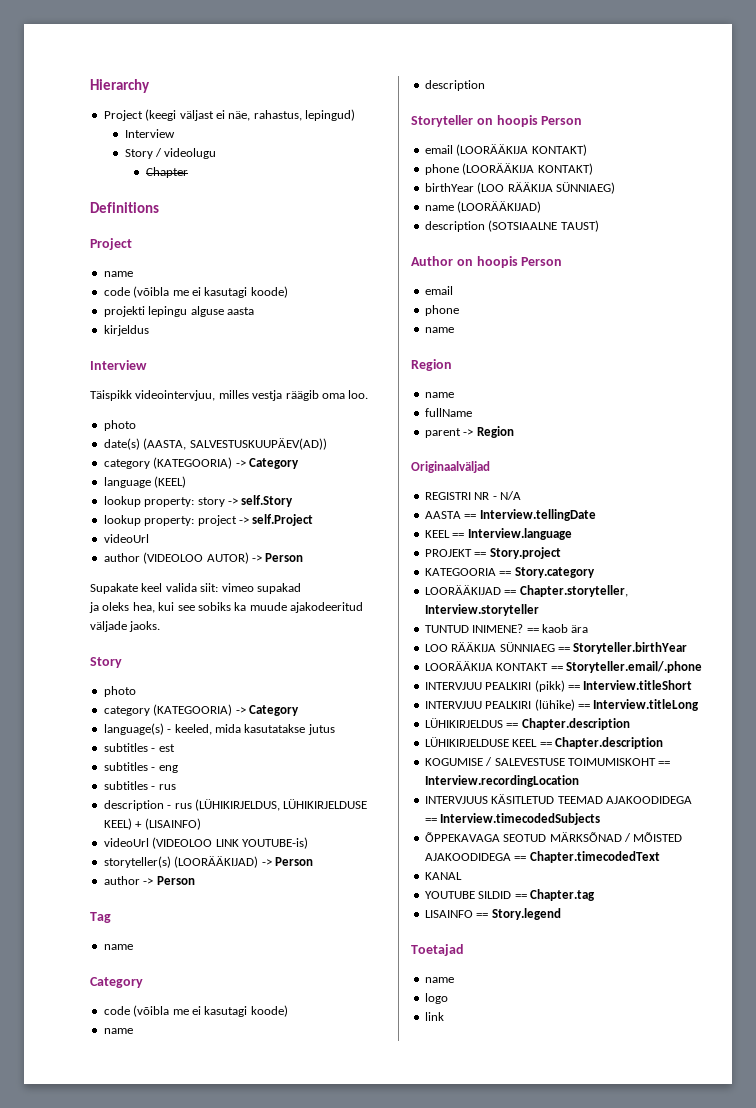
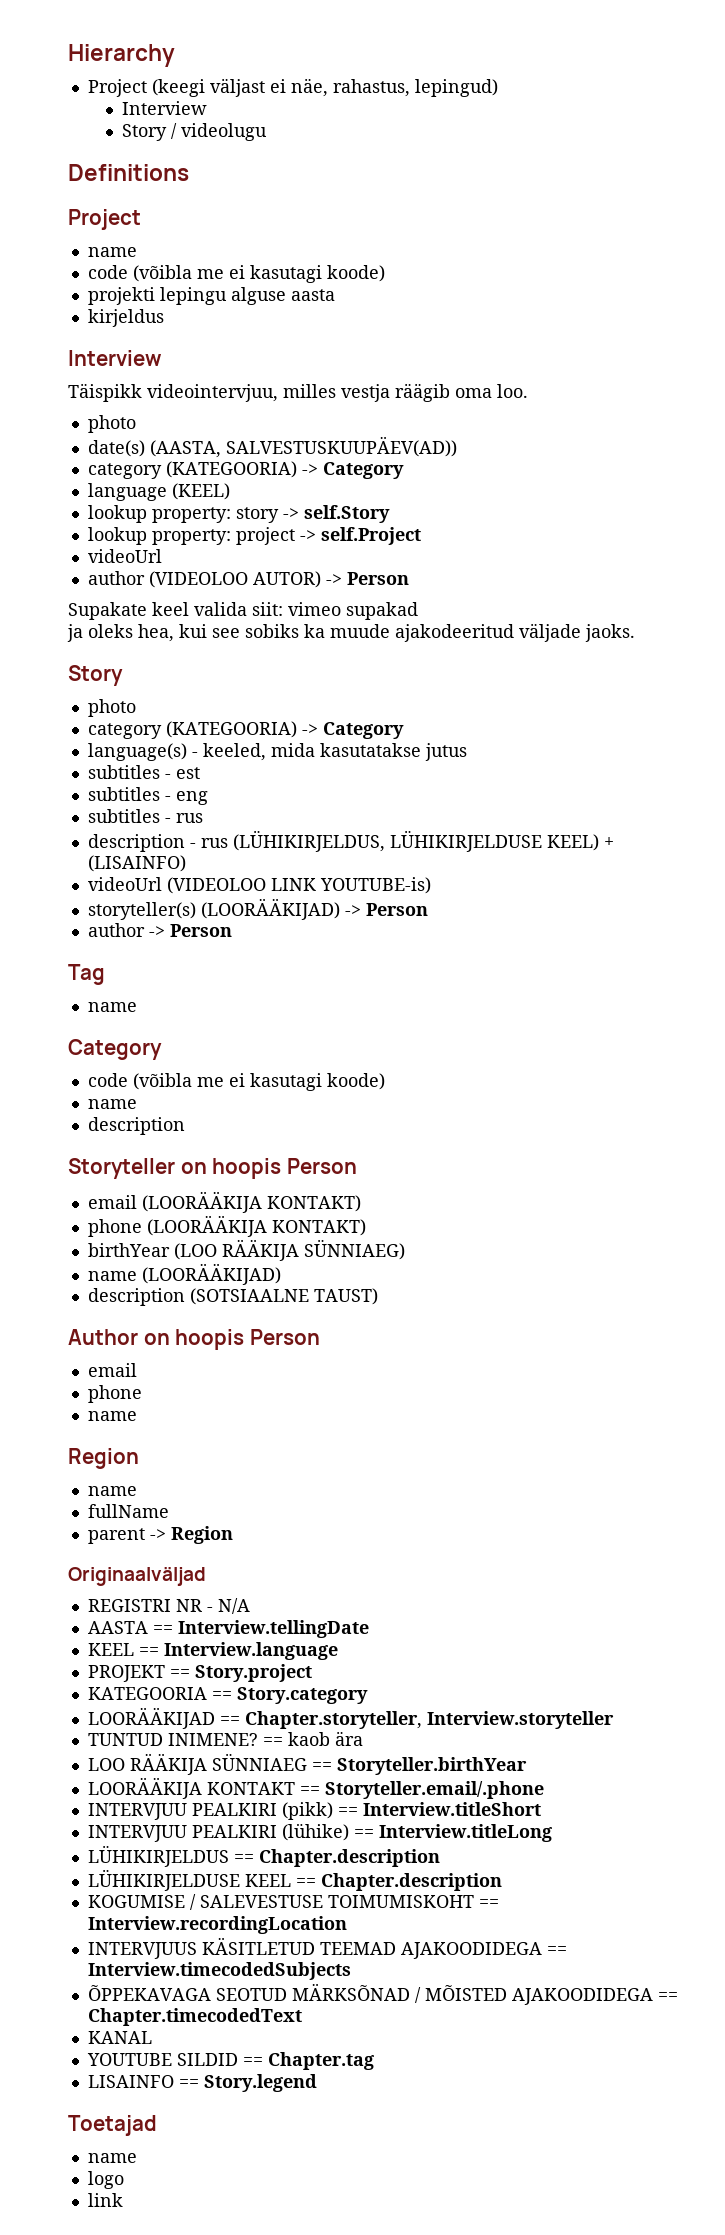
[145,167,188,178] // Chapter -> (268, 132) none

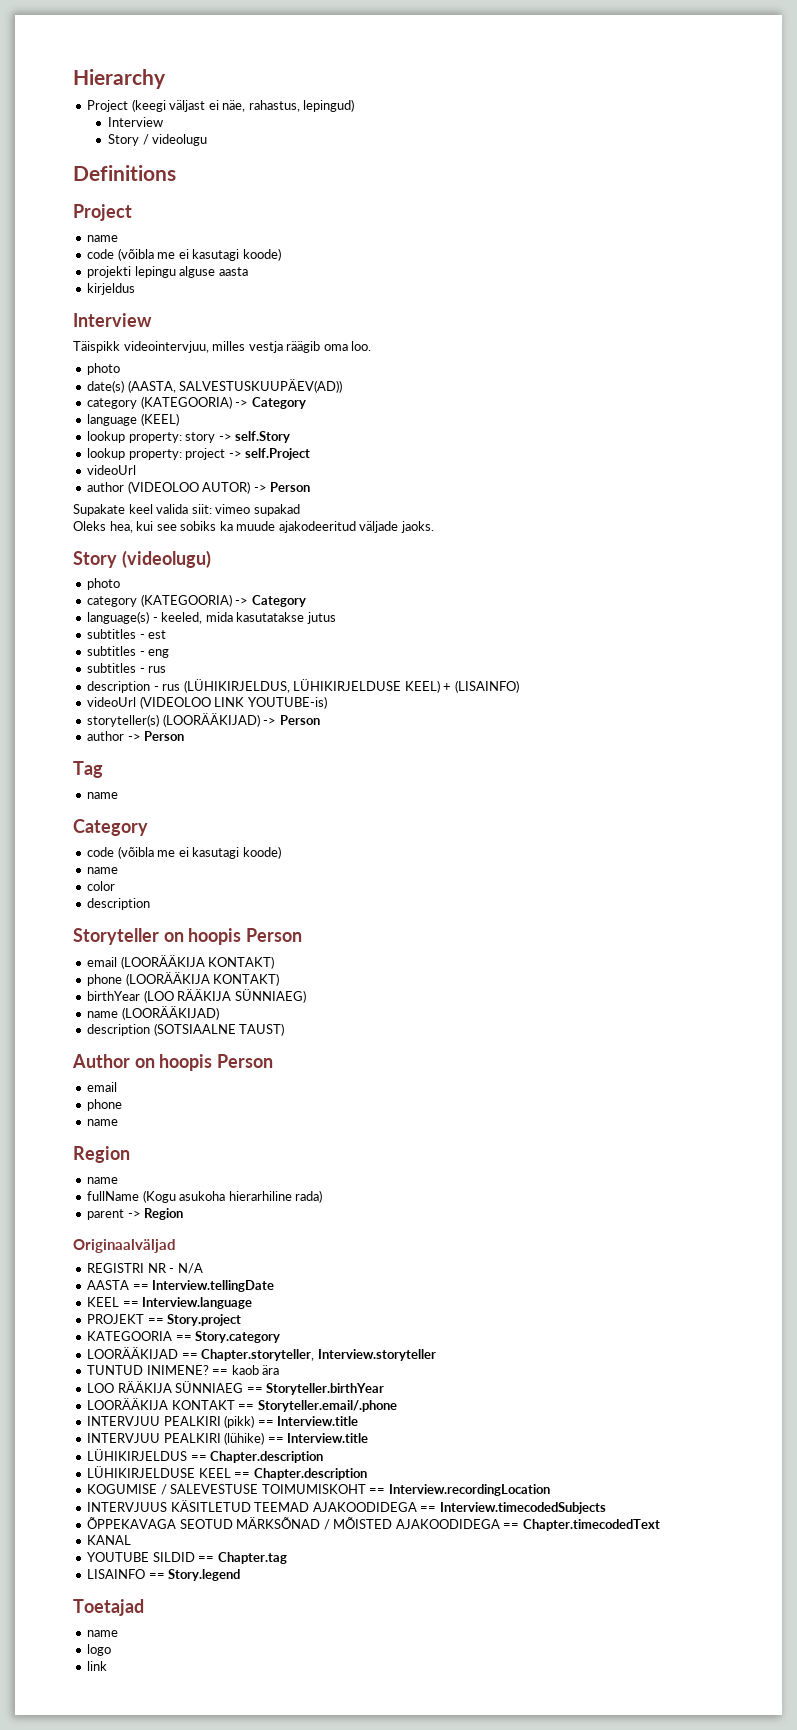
[67,624,133,642] ja oleks -> [73,521,106,531] Oleks
(123, 675) none -> [121,550,211,568] (videolugu)
(137, 1104) none -> [87,881,116,891] // color
(169, 1511) none -> [142,1190,323,1203] (Kogu asukoha hierarhiline rada)
[362,1802,541,1816] Interview.titleShort -> [277,1416,359,1426] Interview.title
[378,1824,552,1842] Interview.titleLong -> [287,1433,369,1443] Interview.title

